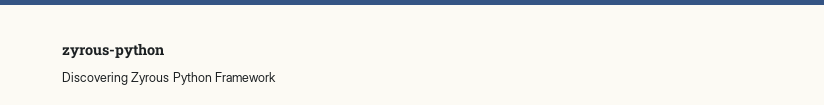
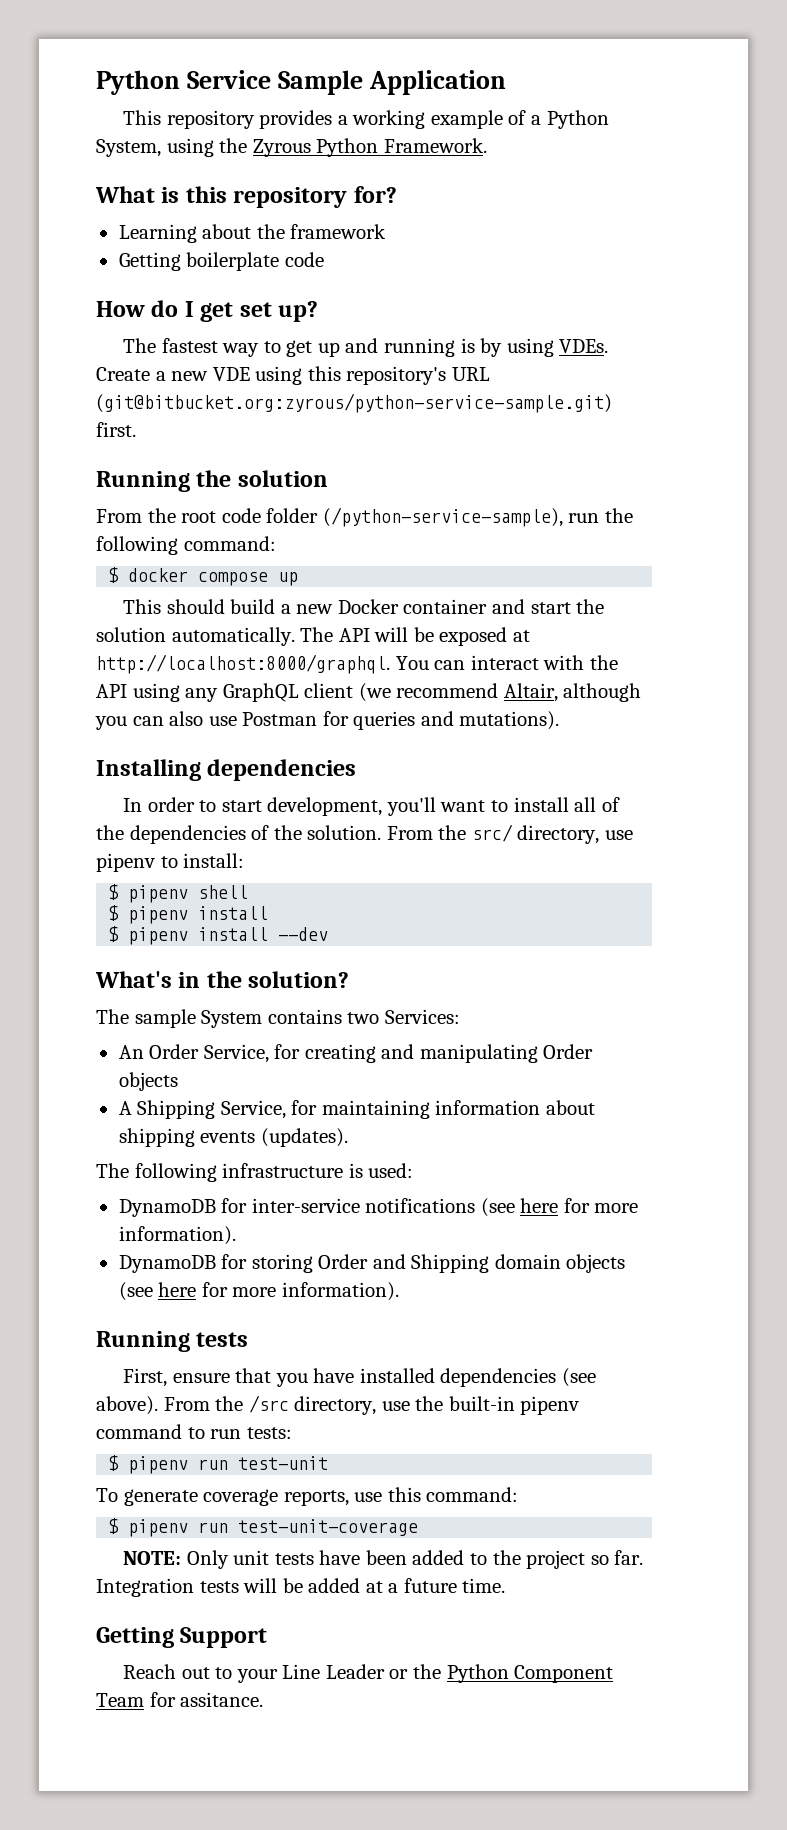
[62,43,164,59] [62,72,277,85] zyrous-python // Discovering Zyrous Python Framework -> [96,70,507,95] [123,110,609,129] [96,138,487,157] [95,186,397,208] [118,224,387,243] [118,252,324,271] [96,300,319,322] [123,338,609,357] [96,366,490,385] [96,393,612,413] [96,422,136,437] [96,470,328,492] [96,507,633,527] [96,536,276,555] [108,567,299,586] [123,599,605,614] [96,627,530,646] [96,654,618,674] [96,683,642,702] [95,711,560,730] [96,759,357,781] [123,797,620,816] [96,824,633,844] [96,853,245,872] [108,884,249,903] [108,905,269,924] [108,926,329,945] [95,971,350,988] [96,1009,460,1028] [118,1044,594,1063] [118,1072,178,1091] [118,1100,595,1119] [118,1128,348,1147] [96,1163,414,1182] [118,1198,639,1217] [118,1226,236,1245] [118,1254,626,1273] [118,1282,399,1301] [96,1331,249,1352] [123,1368,596,1387] [96,1395,580,1415] [96,1424,292,1439] [108,1455,329,1474] [96,1487,519,1506] [108,1518,419,1537] [123,1550,644,1569] [96,1578,506,1597] [96,1627,268,1648] [123,1664,614,1683] [96,1692,264,1707] Python Service Sample Application // This repository provides a working example of a Python System, using the Zyrous Python Framework. // What is this repository for? // Learning about the framework // Getting boilerplate code // How do I get set up? // The fastest way to get up and running is by using VDEs. Create a new VDE using this repository's URL (git@bitbucket.org:zyrous/python-service-sample.git) first. // Running the solution // From the root code folder (/python-service-sample), run the following command: // $ docker compose up // This should build a new Docker container and start the solution automatically. The API will be exposed at http://localhost:8000/graphql. You can interact with the API using any GraphQL client (we recommend Altair, although you can also use Postman for queries and mutations). // Installing dependencies // In order to start development, you'll want to install all of the dependencies of the solution. From the src/ directory, use pipenv to install: // $ pipenv shell // $ pipenv install // $ pipenv install --dev // What's in the solution? // The sample System contains two Services: // An Order Service, for creating and manipulating Order objects // A Shipping Service, for maintaining information about shipping events (updates). // The following infrastructure is used: // DynamoDB for inter-service notifications (see here for more information). // DynamoDB for storing Order and Shipping domain objects (see here for more information). // Running tests // First, ensure that you have installed dependencies (see above). From the /src directory, use the built-in pipenv command to run tests: // $ pipenv run test-unit // To generate coverage reports, use this command: // $ pipenv run test-unit-coverage // NOTE: Only unit tests have been added to the project so far. Integration tests will be added at a future time. // Getting Support // Reach out to your Line Leader or the Python Component Team for assitance.

